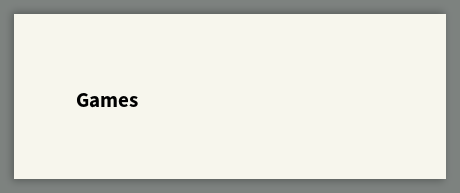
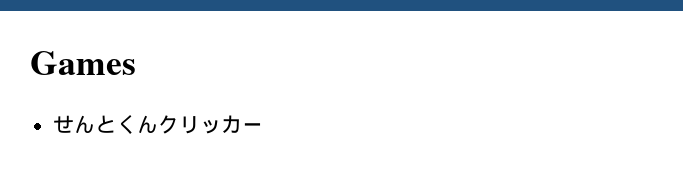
(138, 100) none -> [53,115,264,134] // せんとくんクリッカー

